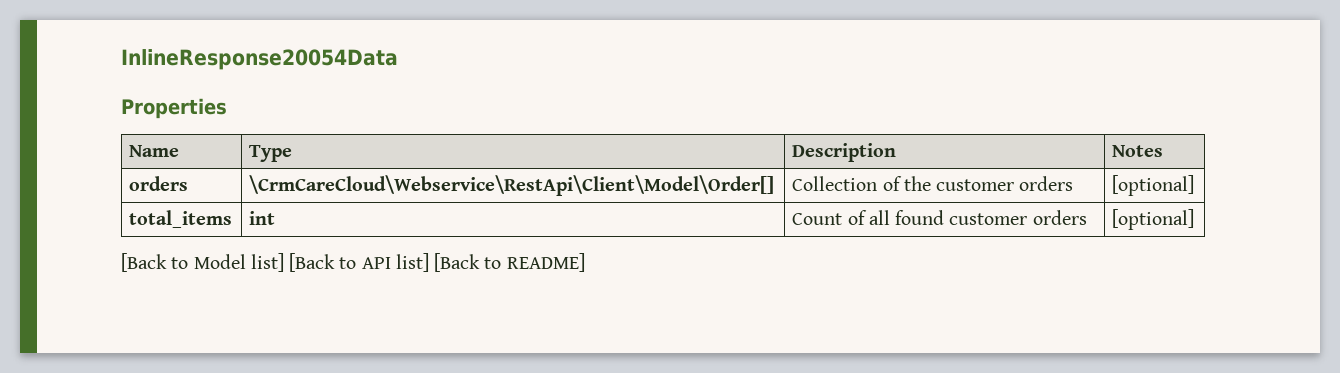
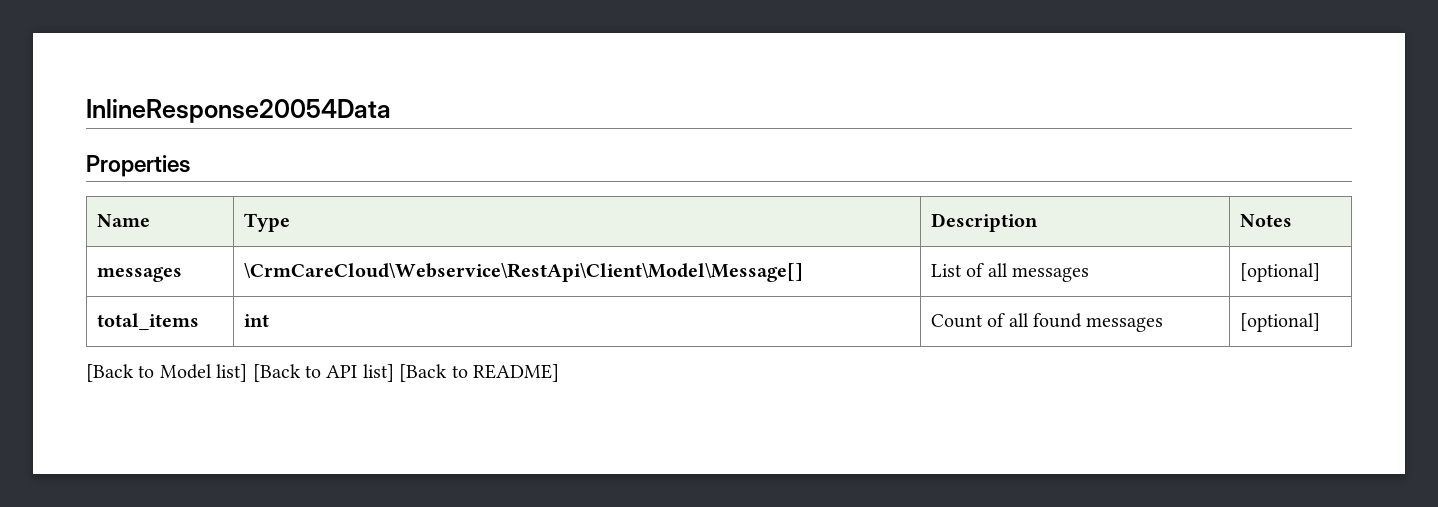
[129,176,189,191] [249,175,775,196] [792,176,1074,191] orders | \CrmCareCloud\Webservice\RestApi\Client\Model\Order[] | Collection of the customer orders -> [96,267,182,282] [243,263,803,282] [930,263,1089,282] messages | \CrmCareCloud\Webservice\RestApi\Client\Model\Message[] | List of all messages
[949,210,1087,225] customer orders -> [1086,317,1164,332] messages

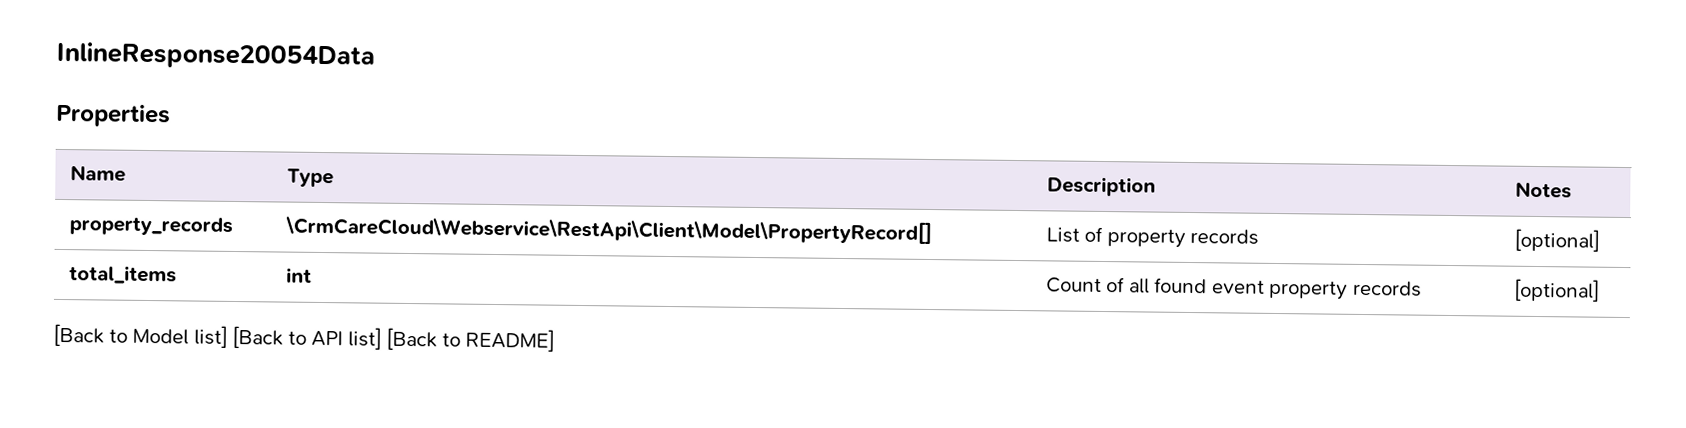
[96,267,182,282] [243,263,803,282] messages | \CrmCareCloud\Webservice\RestApi\Client\Model\Message[] -> [68,216,233,236] [284,214,932,245] property_records | \CrmCareCloud\Webservice\RestApi\Client\Model\PropertyRecord[]
[987,263,1089,282] all messages -> [1106,229,1260,248] property records
[1086,317,1164,332] messages -> [1211,280,1422,300] event property records

